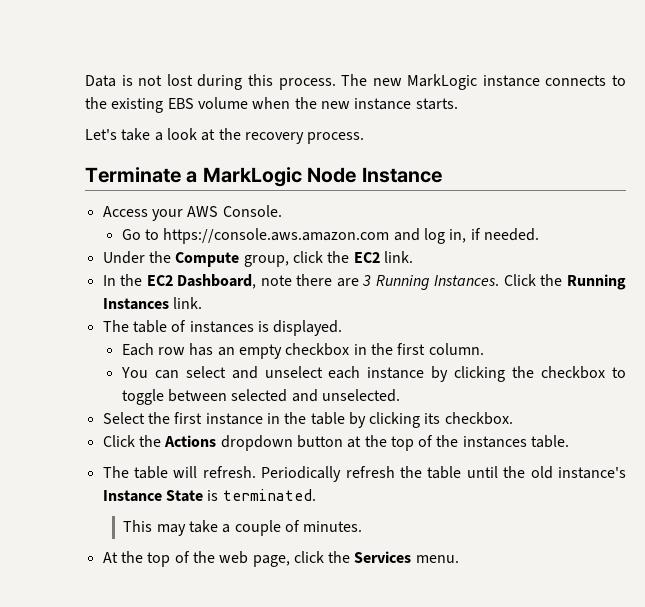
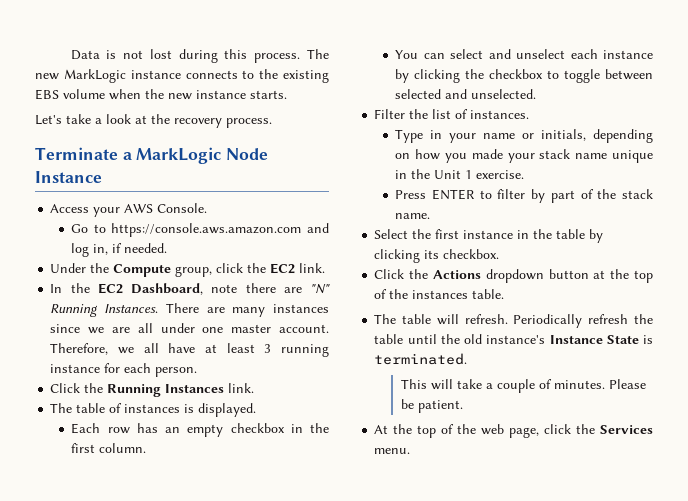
[362,275,372,286] 3 -> [310,284,331,294] "N"
(500, 280) none -> [165,303,329,317] [50,323,330,334] [50,343,330,357] [50,363,198,377] There are many instances since we are all under one master account. Therefore, we all have at least 3 running instance for each person. //
(401, 395) none -> [374,109,530,119] [395,129,653,143] [395,149,653,163] [395,169,525,179] [395,189,653,203] [395,213,431,219] // Filter the list of instances. // Type in your name or initials, depending on how you made your stack name unique in the Unit 1 exercise. // Press ENTER to filter by part of the stack name.
[156,524,186,536] may -> [430,379,453,390] will
(363, 526) none -> [608,379,646,389] [400,399,463,413] Please be patient.

